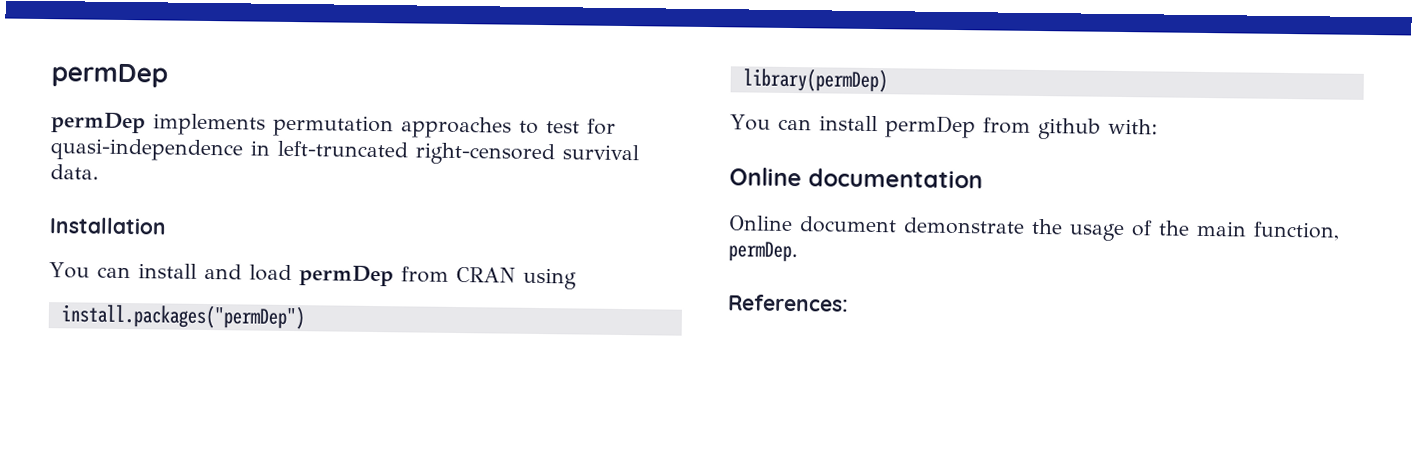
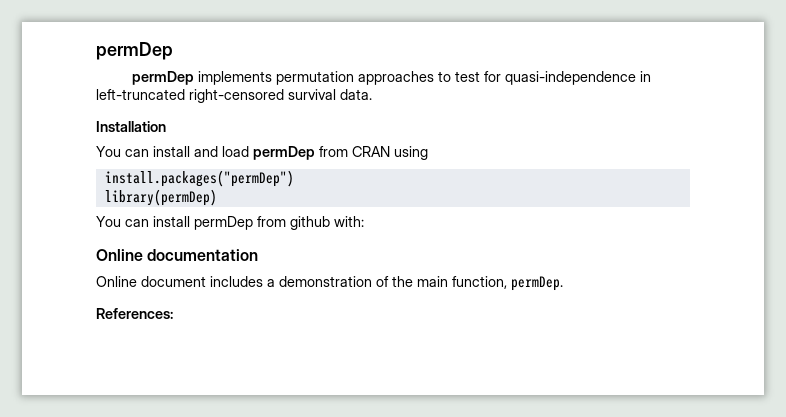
[903,217,1125,242] demonstrate the usage -> [210,276,372,287] includes a demonstration

